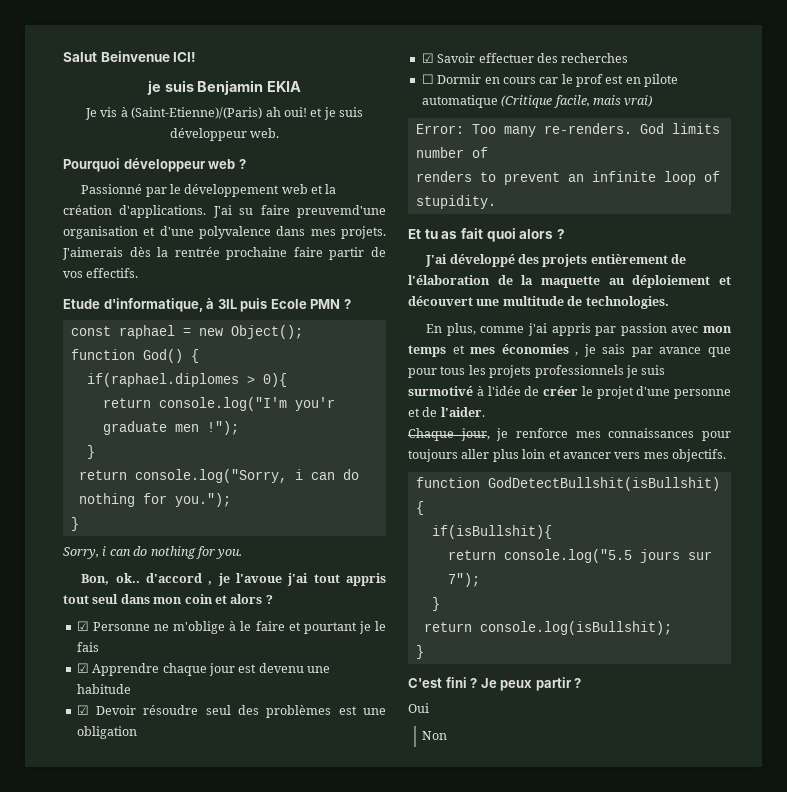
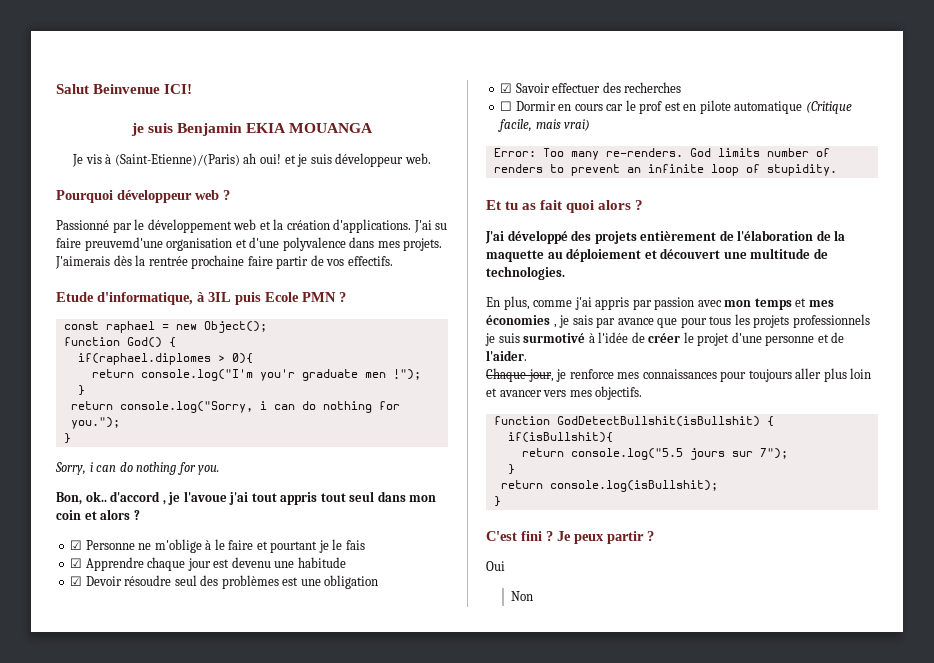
(302, 86) none -> [289,123,374,133] MOUANGA

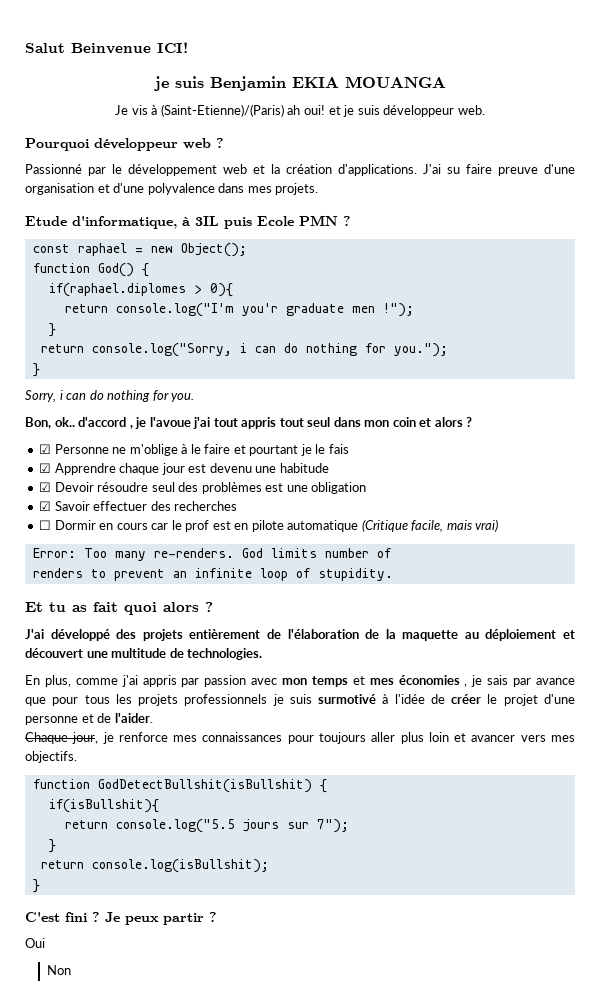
[84,237,163,251] preuvemd'une -> [498,164,575,176] preuve d'une
[55,255,393,269] J'aimerais dès la rentrée prochaine faire partir de vos effectifs. -> (319, 189) none

